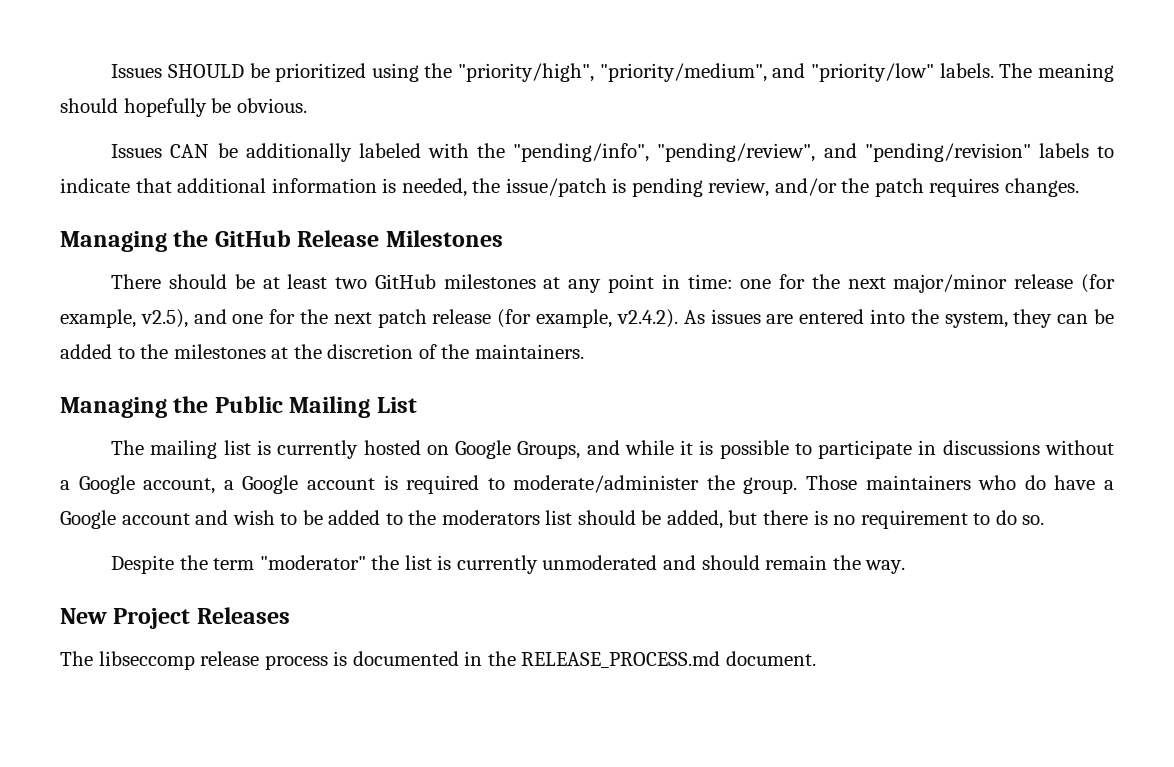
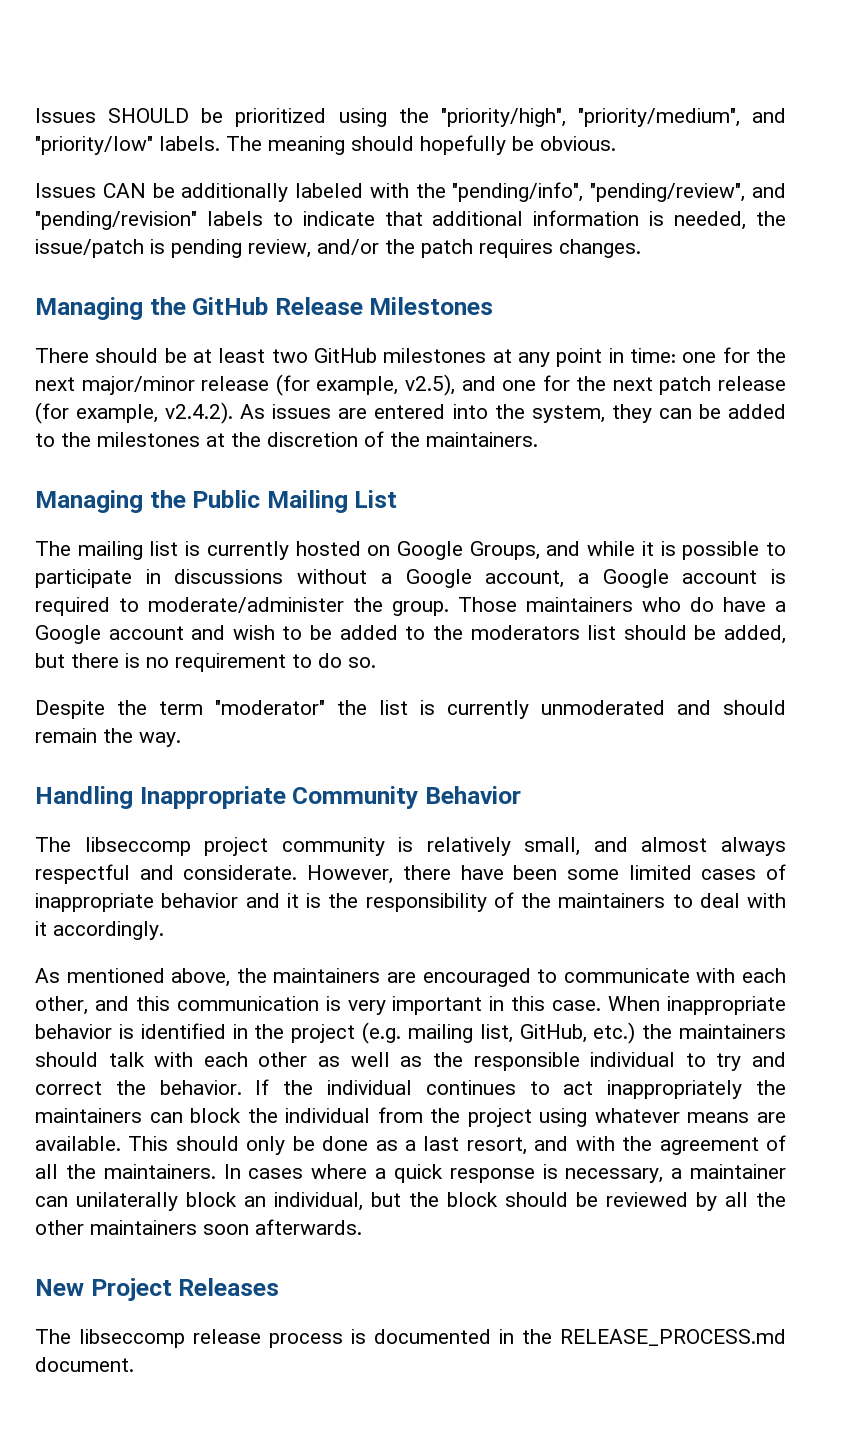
(906, 567) none -> [35,786,521,809] [35,837,786,856] [35,864,787,884] [35,892,786,912] [35,921,164,940] [35,968,787,987] [35,996,787,1015] [35,1022,787,1044] [35,1052,787,1071] [35,1079,786,1099] [35,1107,786,1127] [35,1135,787,1155] [35,1164,787,1183] [35,1192,786,1211] [35,1219,362,1235] // Handling Inappropriate Community Behavior // The libseccomp project community is relatively small, and almost always respectful and considerate. However, there have been some limited cases of inappropriate behavior and it is the responsibility of the maintainers to deal with it accordingly. // As mentioned above, the maintainers are encouraged to communicate with each other, and this communication is very important in this case. When inappropriate behavior is identified in the project (e.g. mailing list, GitHub, etc.) the maintainers should talk with each other as well as the responsible individual to try and correct the behavior. If the individual continues to act inappropriately the maintainers can block the individual from the project using whatever means are available. This should only be done as a last resort, and with the agreement of all the maintainers. In cases where a quick response is necessary, a maintainer can unilaterally block an individual, but the block should be reviewed by all the other maintainers soon afterwards.

